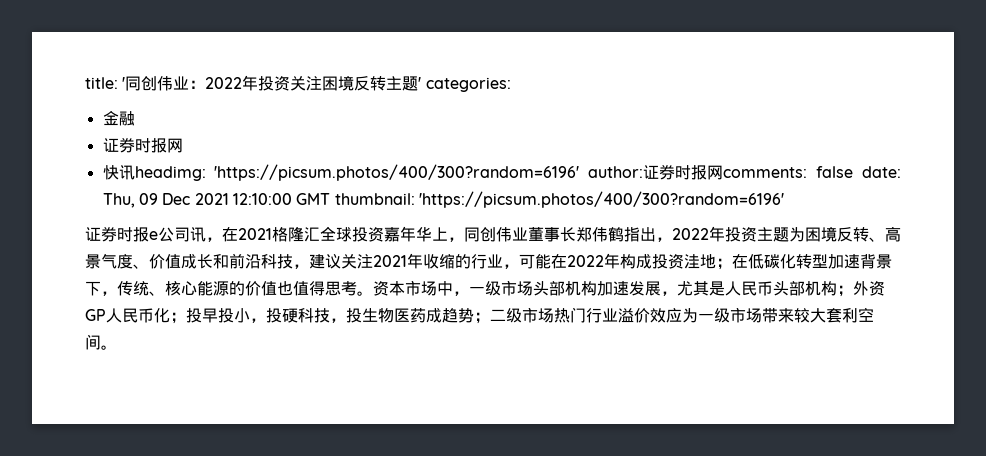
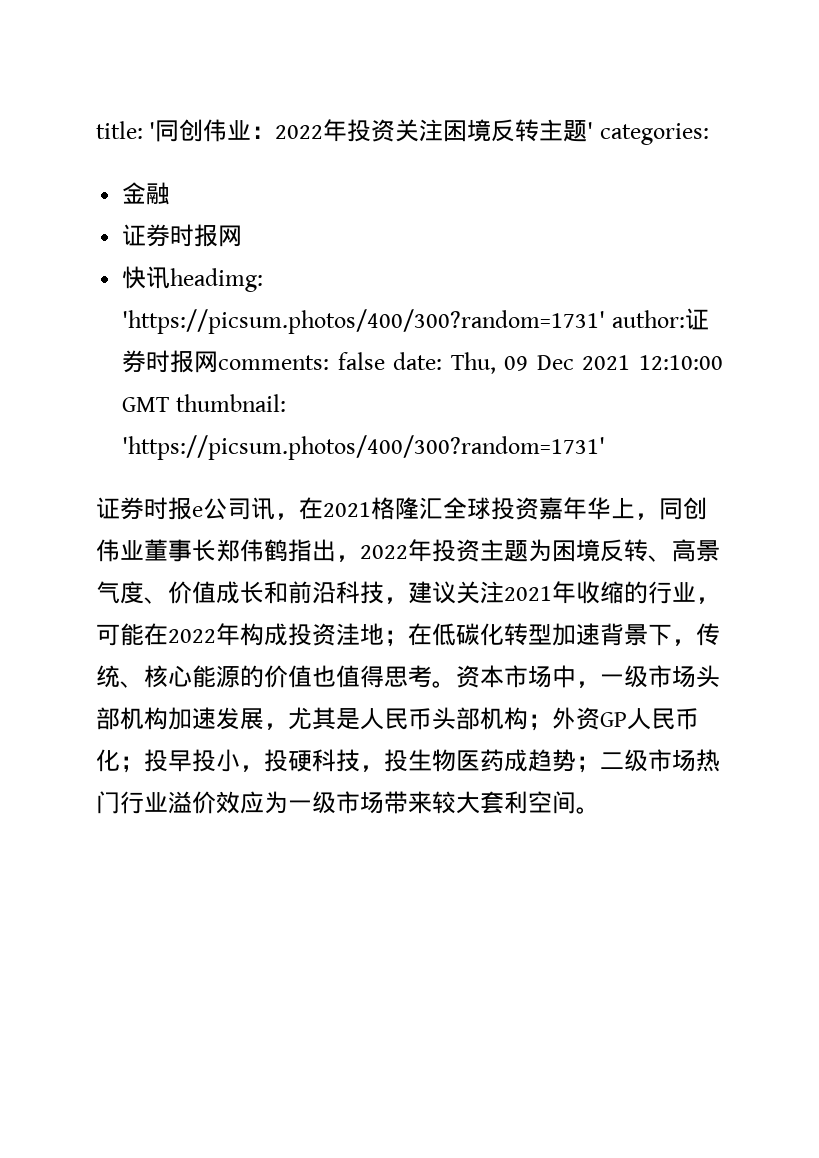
[214,164,580,181] 'https://picsum.photos/400/300?random=6196' -> [122,309,606,334] 'https://picsum.photos/400/300?random=1731'
[418,191,784,208] 'https://picsum.photos/400/300?random=6196' -> [122,435,606,460] 'https://picsum.photos/400/300?random=1731'

